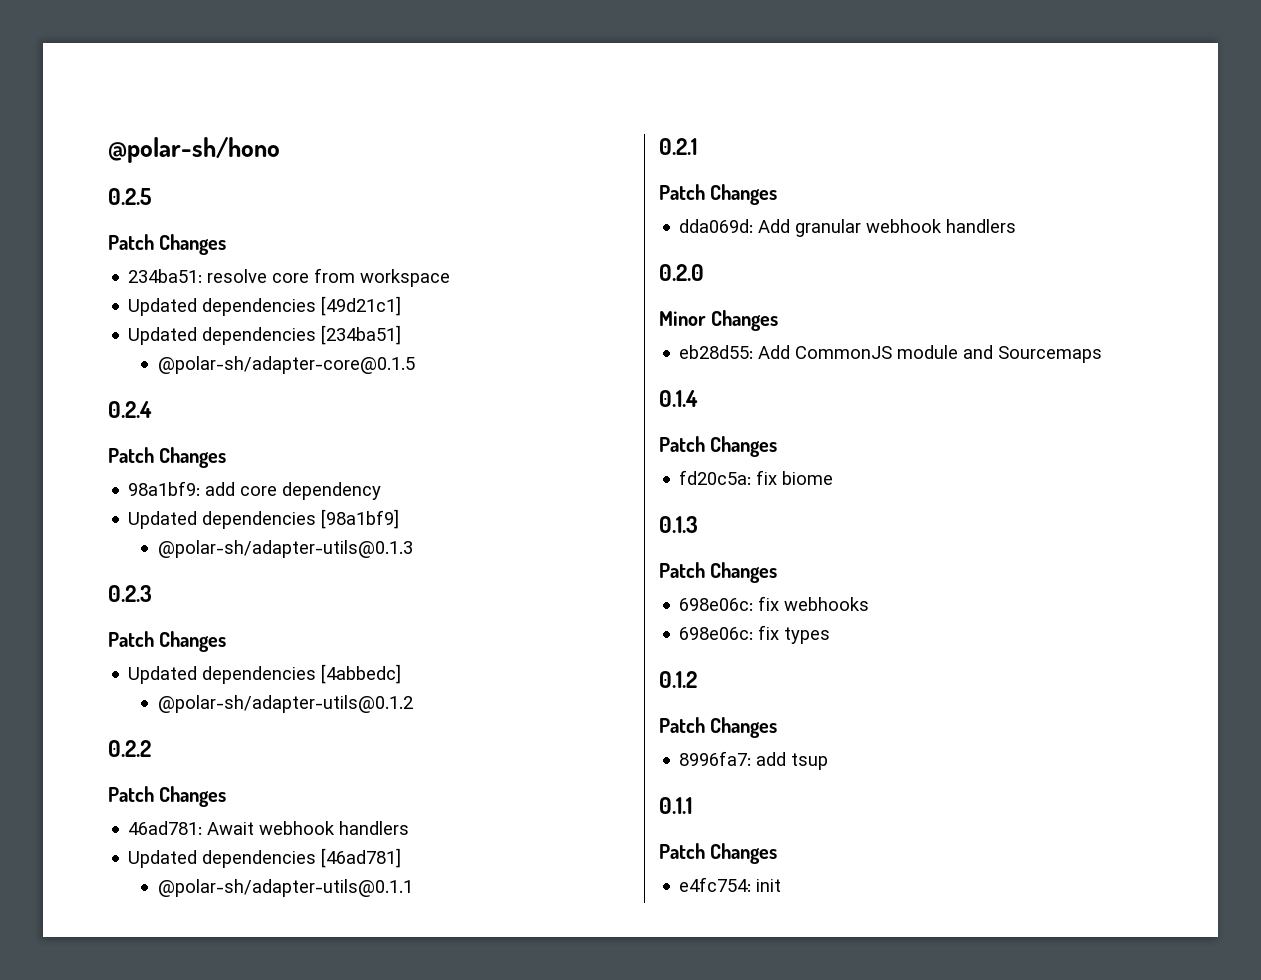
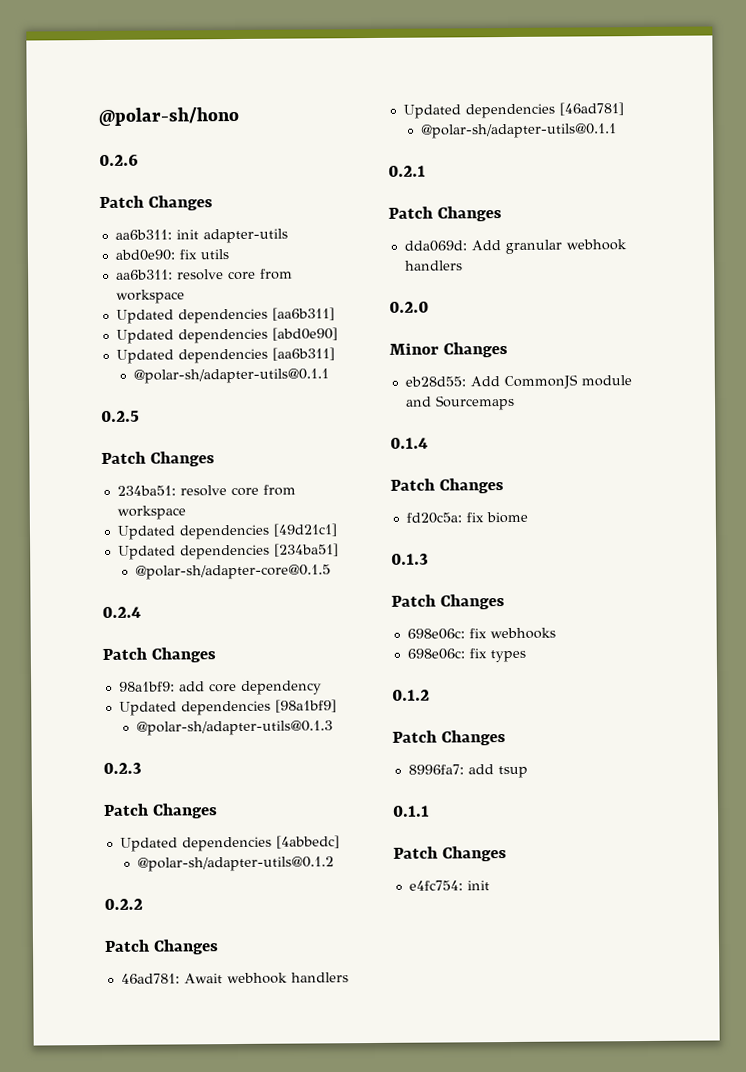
(280, 150) none -> [99,154,139,166] [99,195,213,211] [114,228,288,244] [114,249,229,261] [115,268,293,281] [115,289,185,304] [115,307,335,324] [115,327,338,344] [115,347,335,364] [133,368,330,384] // 0.2.6 // Patch Changes // aa6b311: init adapter-utils // abd0e90: fix utils // aa6b311: resolve core from workspace // Updated dependencies [aa6b311] // Updated dependencies [abd0e90] // Updated dependencies [aa6b311] // @polar-sh/adapter-utils@0.1.1

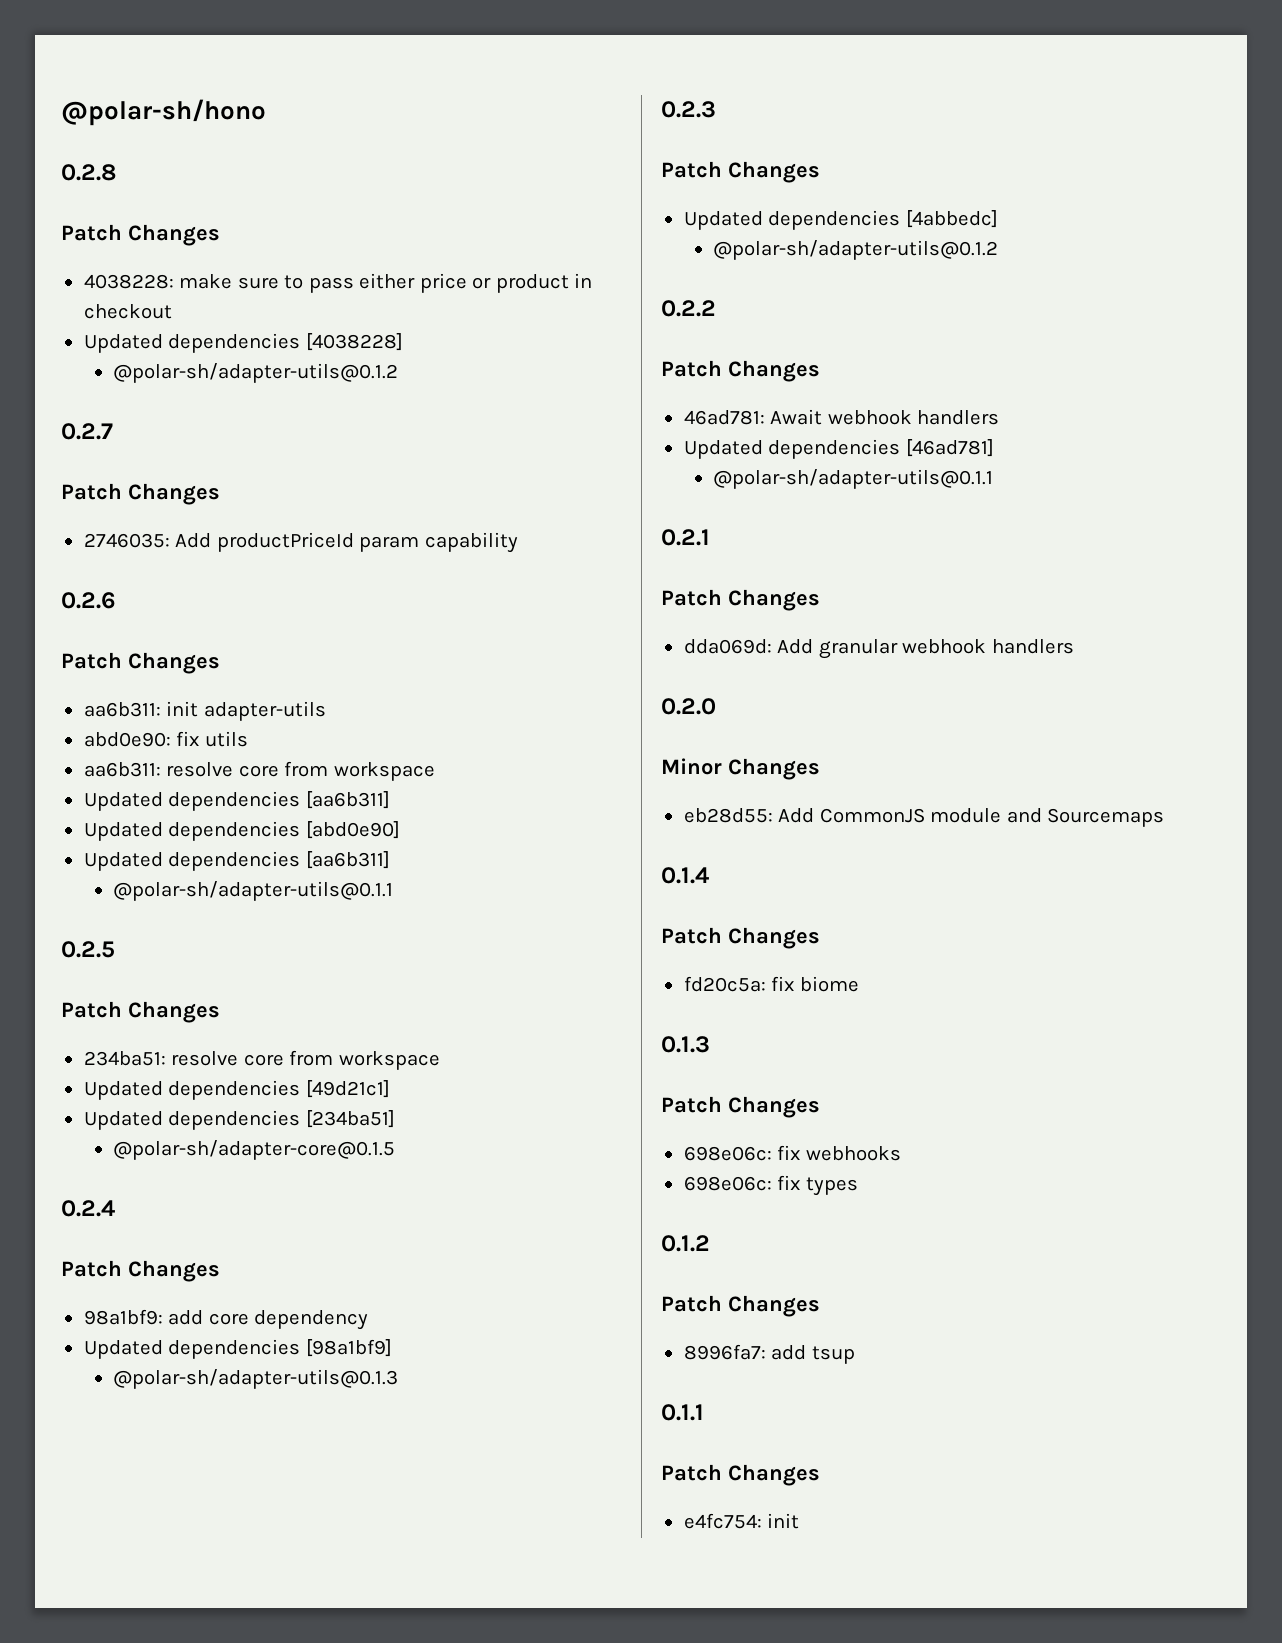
(239, 116) none -> [61,164,117,181] [61,224,220,246] [83,273,593,293] [83,304,172,319] [83,333,403,353] [113,363,399,383] [61,423,113,440] [61,483,220,505] [83,532,518,553] // 0.2.8 // Patch Changes // 4038228: make sure to pass either price or product in checkout // Updated dependencies [4038228] // @polar-sh/adapter-utils@0.1.2 // 0.2.7 // Patch Changes // 2746035: Add productPriceId param capability

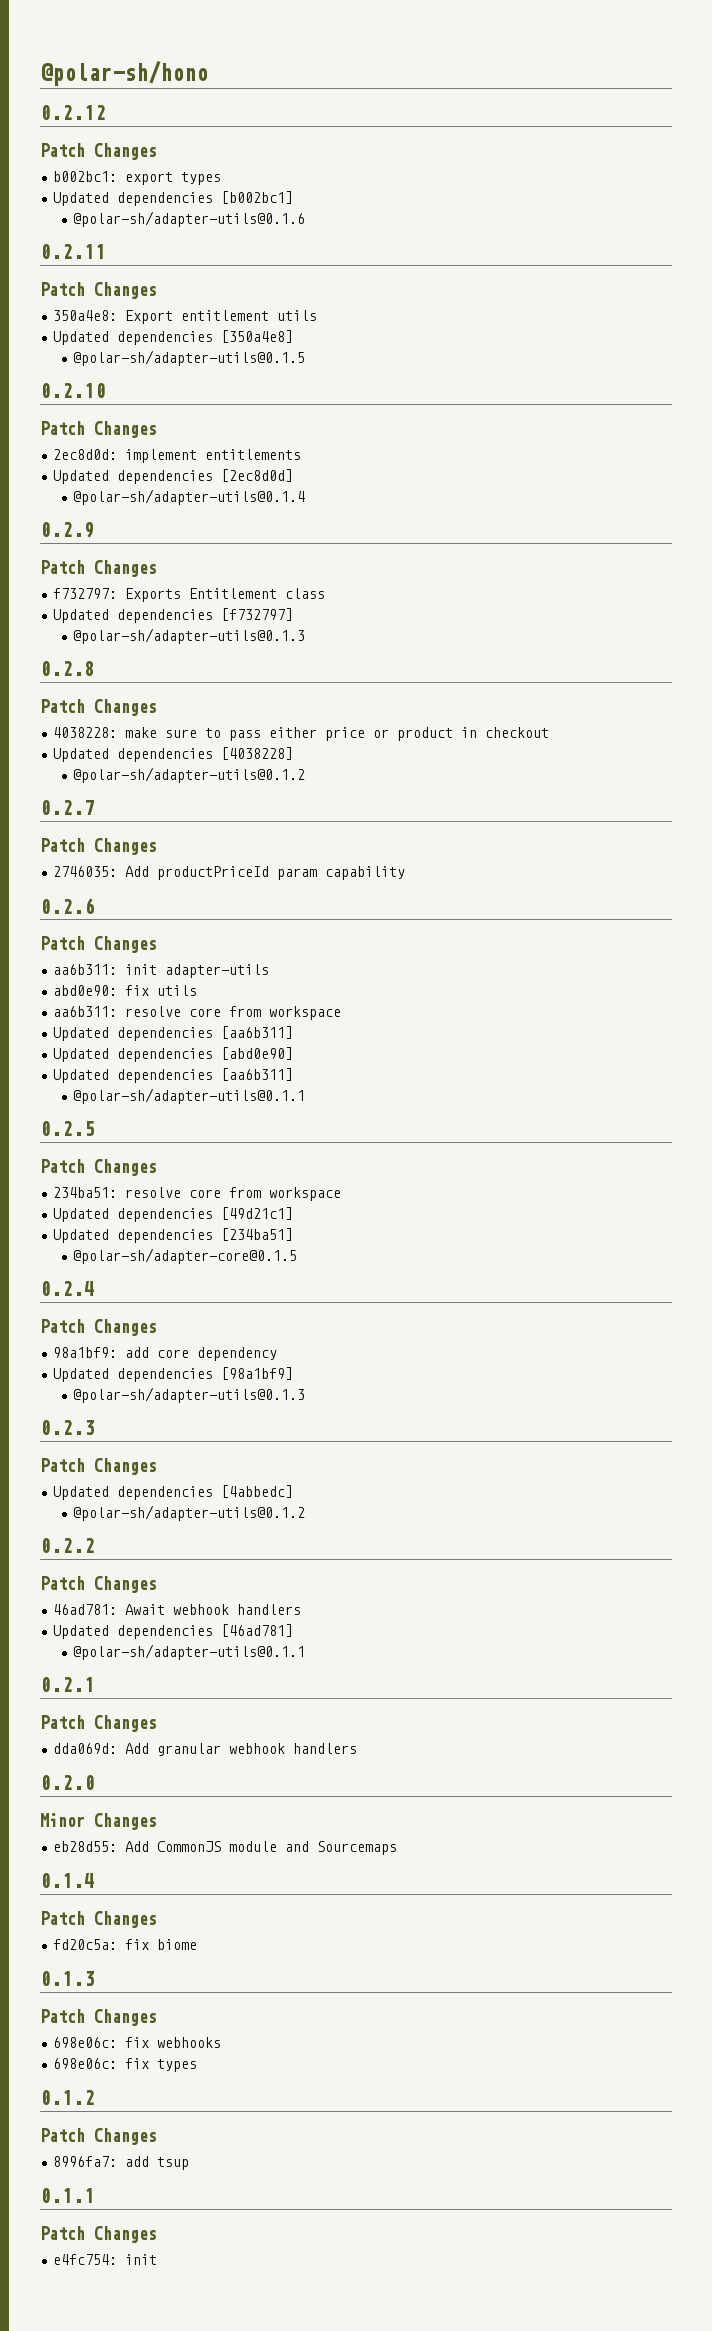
(266, 112) none -> [40,105,106,120] [40,143,157,160] [53,171,222,185] [53,191,294,206] [72,211,305,227] [40,244,106,259] [40,282,157,299] [53,310,318,324] [53,330,294,345] [72,350,305,366] [40,383,106,398] [40,421,157,438] [53,449,302,463] [53,469,294,484] [72,489,305,505] [40,522,95,538] [40,560,157,577] [53,588,326,602] [53,608,294,623] [72,628,305,644] // 0.2.12 // Patch Changes // b002bc1: export types // Updated dependencies [b002bc1] // @polar-sh/adapter-utils@0.1.6 // 0.2.11 // Patch Changes // 350a4e8: Export entitlement utils // Updated dependencies [350a4e8] // @polar-sh/adapter-utils@0.1.5 // 0.2.10 // Patch Changes // 2ec8d0d: implement entitlements // Updated dependencies [2ec8d0d] // @polar-sh/adapter-utils@0.1.4 // 0.2.9 // Patch Changes // f732797: Exports Entitlement class // Updated dependencies [f732797] // @polar-sh/adapter-utils@0.1.3

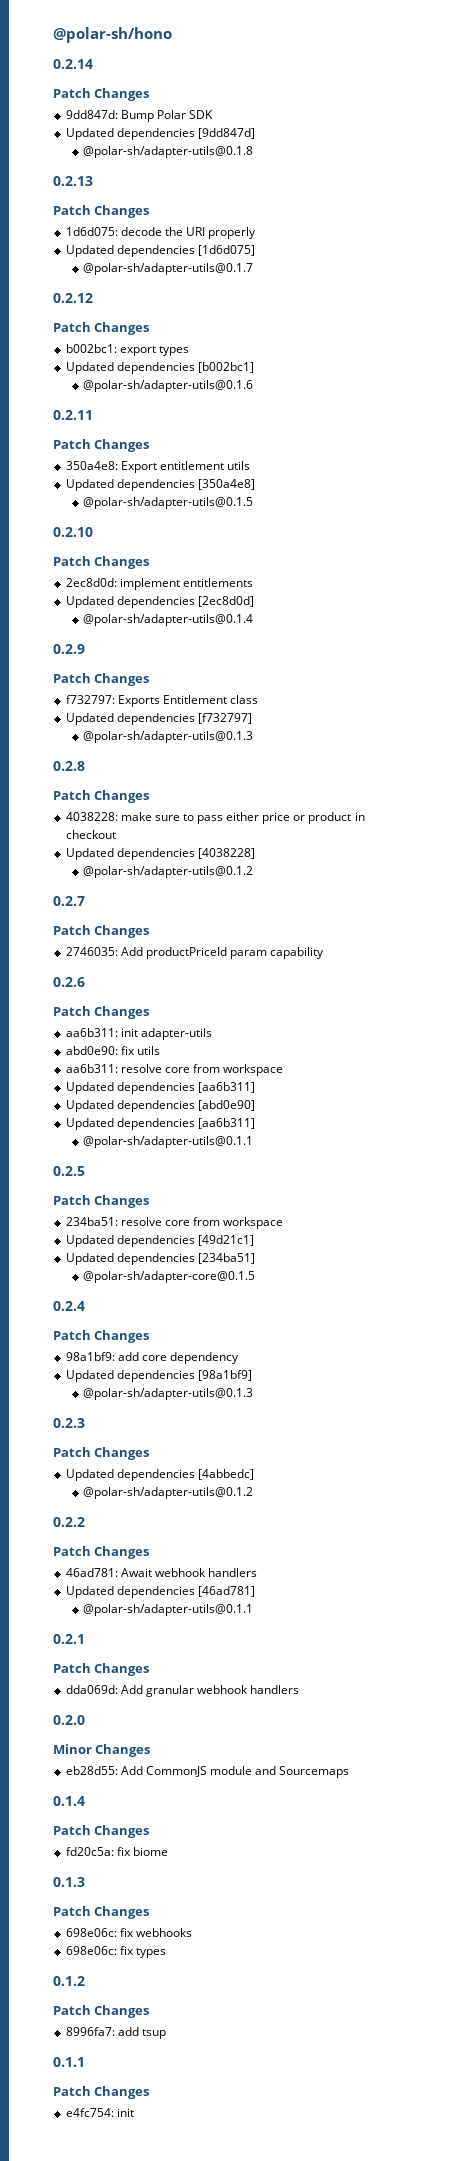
(208, 73) none -> [53,59,93,69] [53,88,150,101] [65,110,213,122] [65,128,255,140] [83,146,254,158] [53,176,93,186] [53,205,150,218] [65,227,257,239] [65,245,255,257] [83,263,254,275] // 0.2.14 // Patch Changes // 9dd847d: Bump Polar SDK // Updated dependencies [9dd847d] // @polar-sh/adapter-utils@0.1.8 // 0.2.13 // Patch Changes // 1d6d075: decode the URI properly // Updated dependencies [1d6d075] // @polar-sh/adapter-utils@0.1.7

